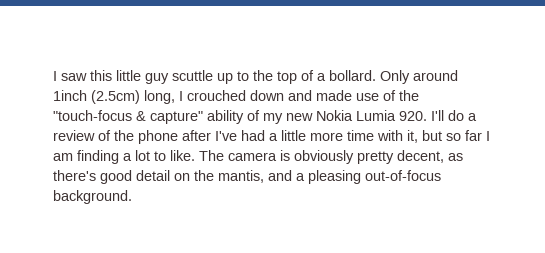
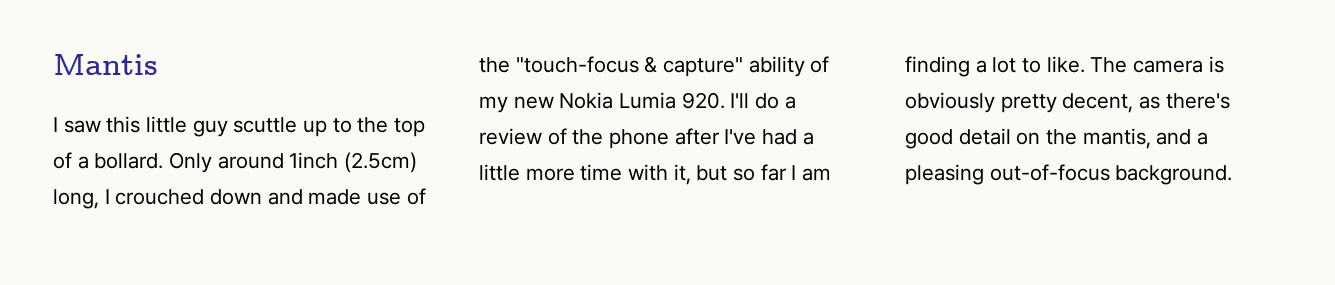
(53, 76) none -> [53,54,158,75] Mantis //

